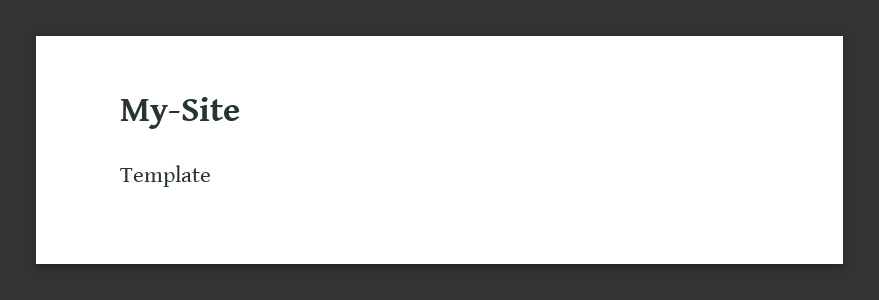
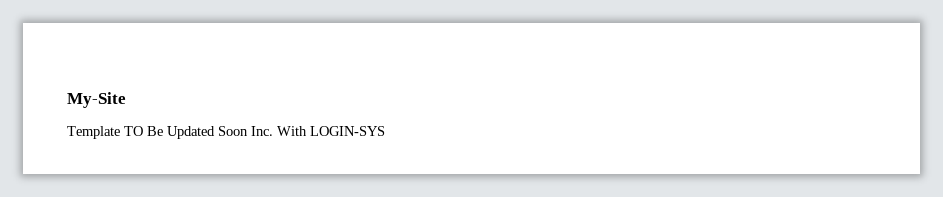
(211, 176) none -> [124,126,385,139] TO Be Updated Soon Inc. With LOGIN-SYS

